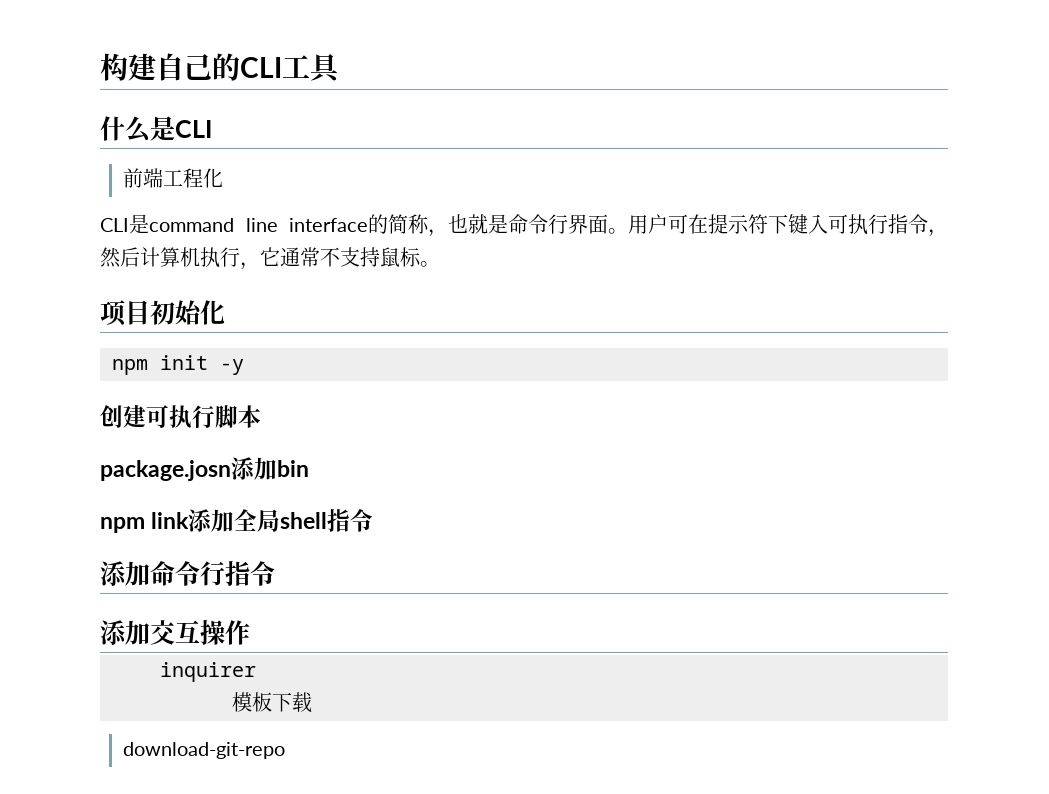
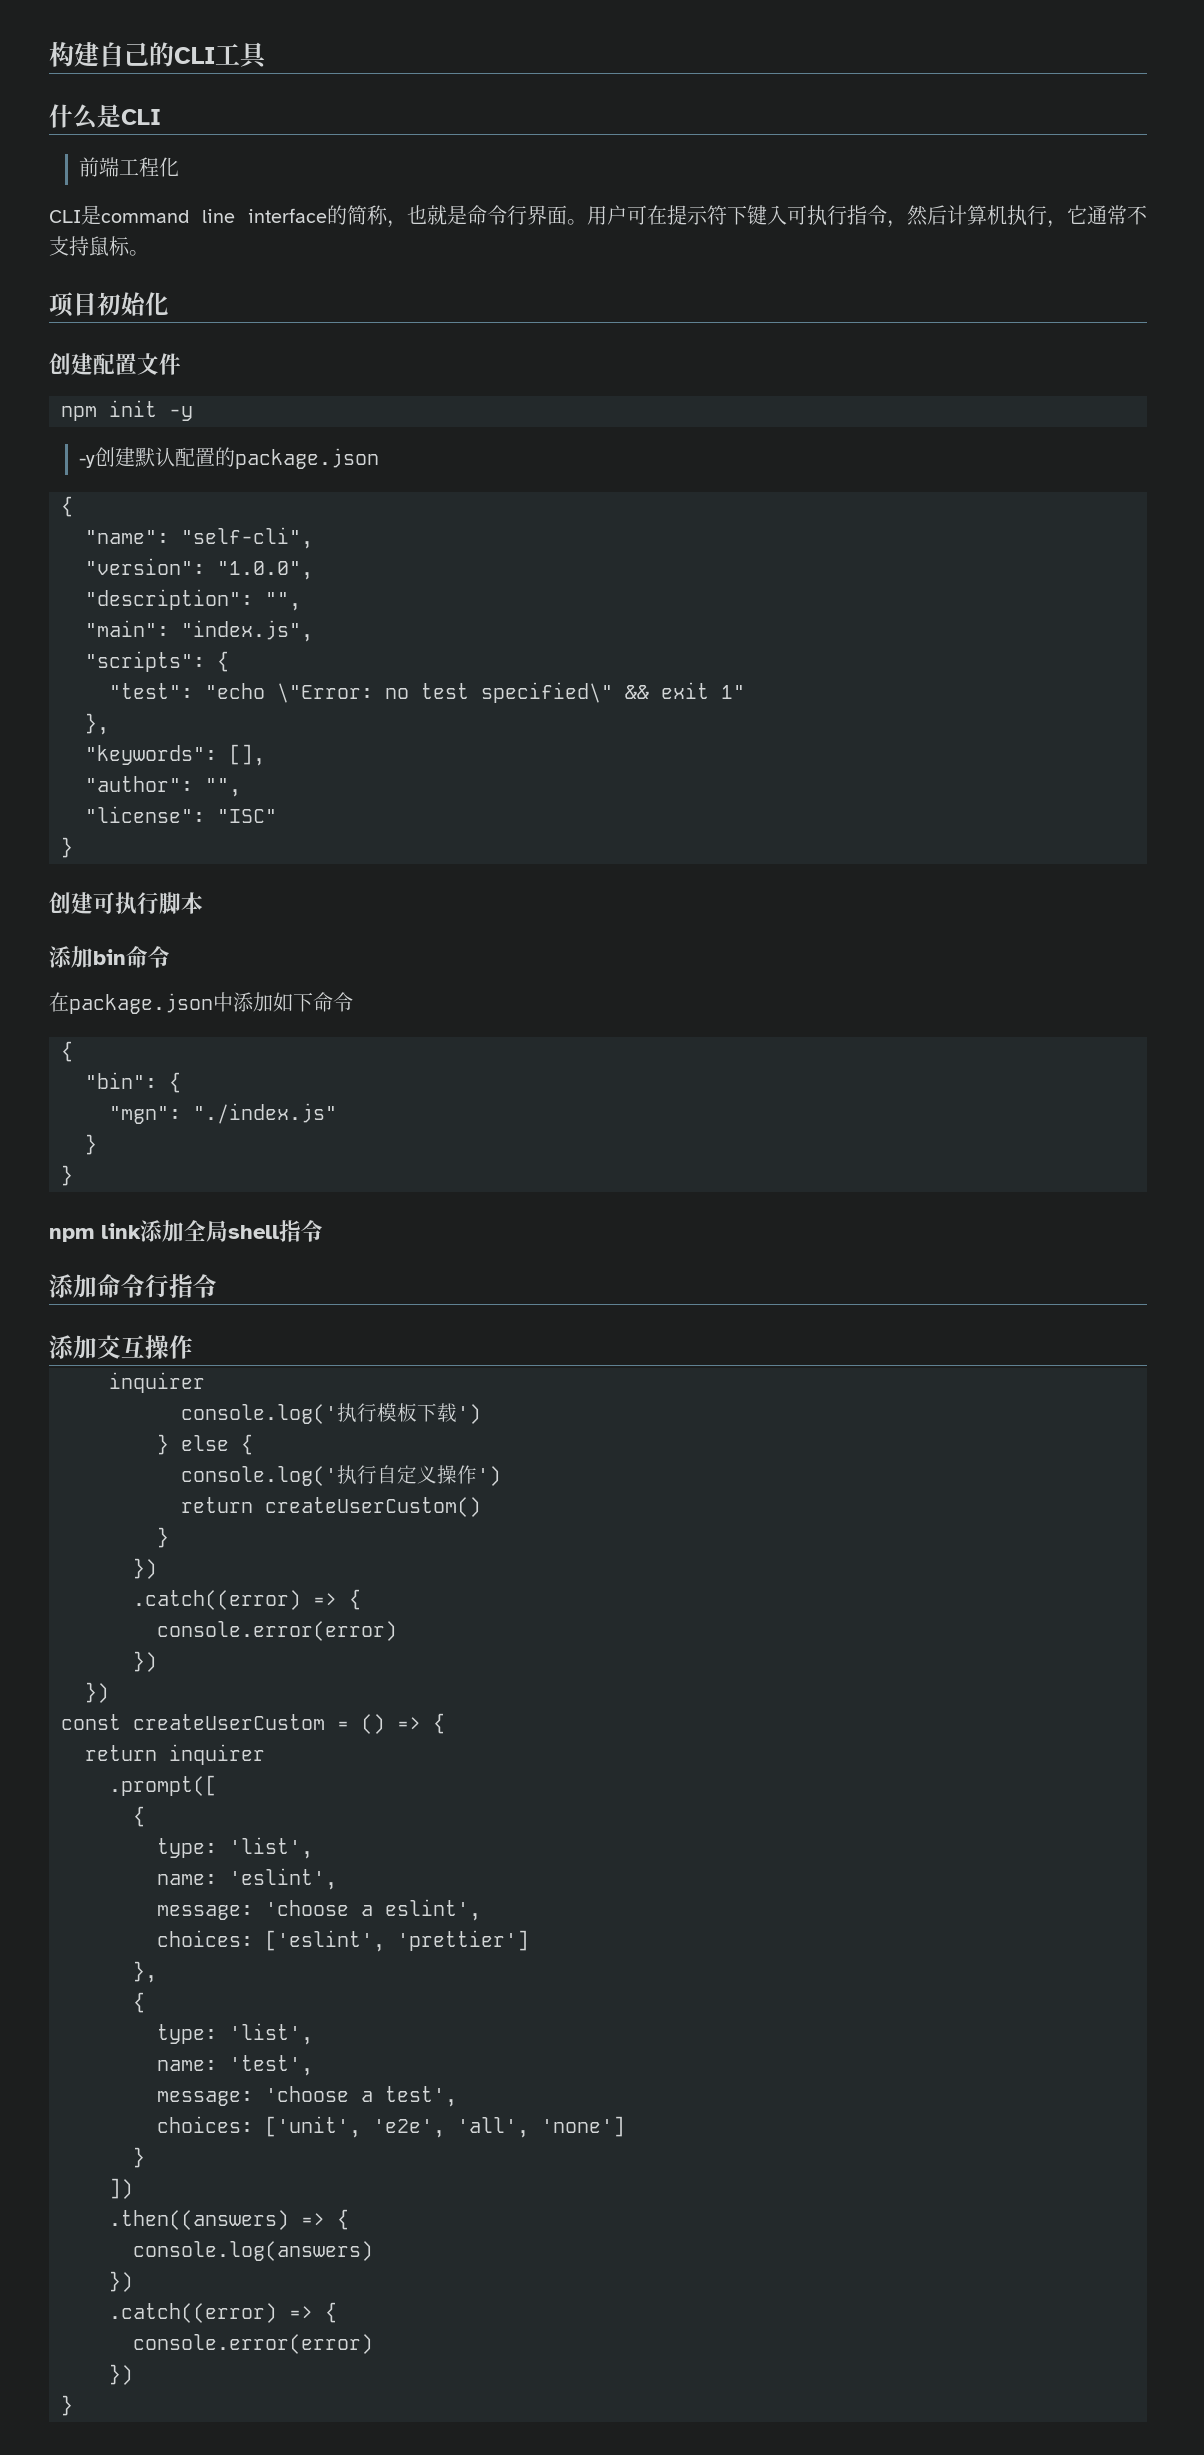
(225, 312) none -> [49,353,181,375] // 创建配置文件
(244, 367) none -> [78,447,379,469] [61,496,73,517] [85,527,313,549] [85,558,313,580] [85,589,301,611] [85,620,313,642] [85,651,229,672] [109,682,745,703] [85,713,109,735] [85,744,265,766] [85,776,241,797] [85,806,277,823] [61,837,73,858] // -y创建默认配置的package.json // { // "name": "self-cli", // "version": "1.0.0", // "description": "", // "main": "index.js", // "scripts": { // "test": "echo \"Error: no test specified\" && exit 1" // }, // "keywords": [], // "author": "", // "license": "ISC" // }
[100,460,231,481] package.josn -> (203, 903) none
(309, 468) none -> [126,946,170,968] [49,992,353,1014] [61,1041,73,1062] [85,1072,181,1093] [109,1103,337,1124] [85,1134,97,1155] [61,1165,73,1186] 命令 // 在package.json中添加如下命令 // { // "bin": { // "mgn": "./index.js" // } // }
(256, 672) none -> [181,1403,377,1424] console.log('执行
[122,742,285,759] // download-git-repo -> [457,1404,481,1424] [157,1434,253,1455] [181,1465,501,1486] [181,1497,481,1517] [157,1527,169,1548] [133,1558,157,1579] [133,1589,361,1610] [157,1621,397,1641] [133,1651,157,1672] [85,1682,109,1703] [61,1713,445,1734] [85,1744,265,1765] [109,1775,217,1796] [133,1806,145,1827] [157,1837,313,1859] [157,1868,337,1890] [157,1899,481,1921] [157,1930,529,1952] [133,1961,157,1983] [133,1992,145,2013] [157,2023,313,2045] [157,2055,313,2076] [157,2086,457,2107] [157,2116,625,2138] [133,2147,145,2168] [109,2178,133,2199] [109,2209,349,2230] [133,2241,373,2261] [109,2271,133,2292] [109,2302,337,2323] [133,2334,373,2354] [109,2364,133,2385] [61,2395,73,2416] ') // } else { // console.log('执行自定义操作') // return createUserCustom() // } // }) // .catch((error) => { // console.error(error) // }) // }) // const createUserCustom = () => { // return inquirer // .prompt([ // { // type: 'list', // name: 'eslint', // message: 'choose a eslint', // choices: ['eslint', 'prettier'] // }, // { // type: 'list', // name: 'test', // message: 'choose a test', // choices: ['unit', 'e2e', 'all', 'none'] // } // ]) // .then((answers) => { // console.log(answers) // }) // .catch((error) => { // console.error(error) // }) // }

